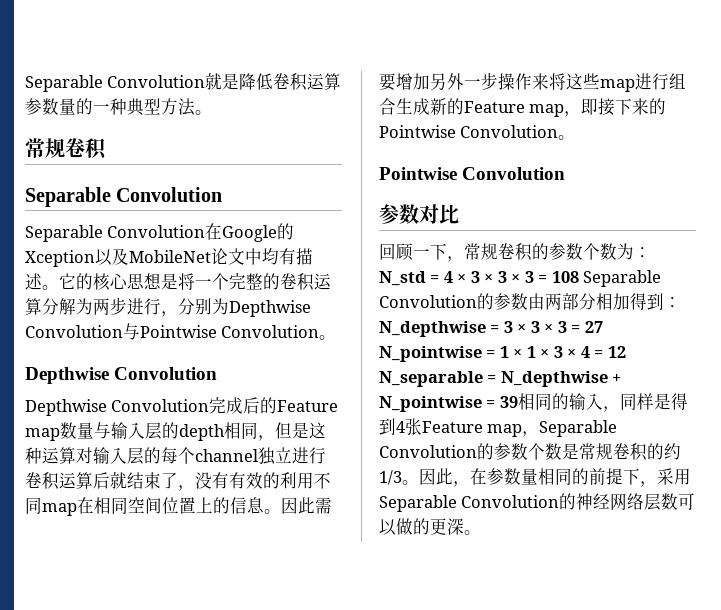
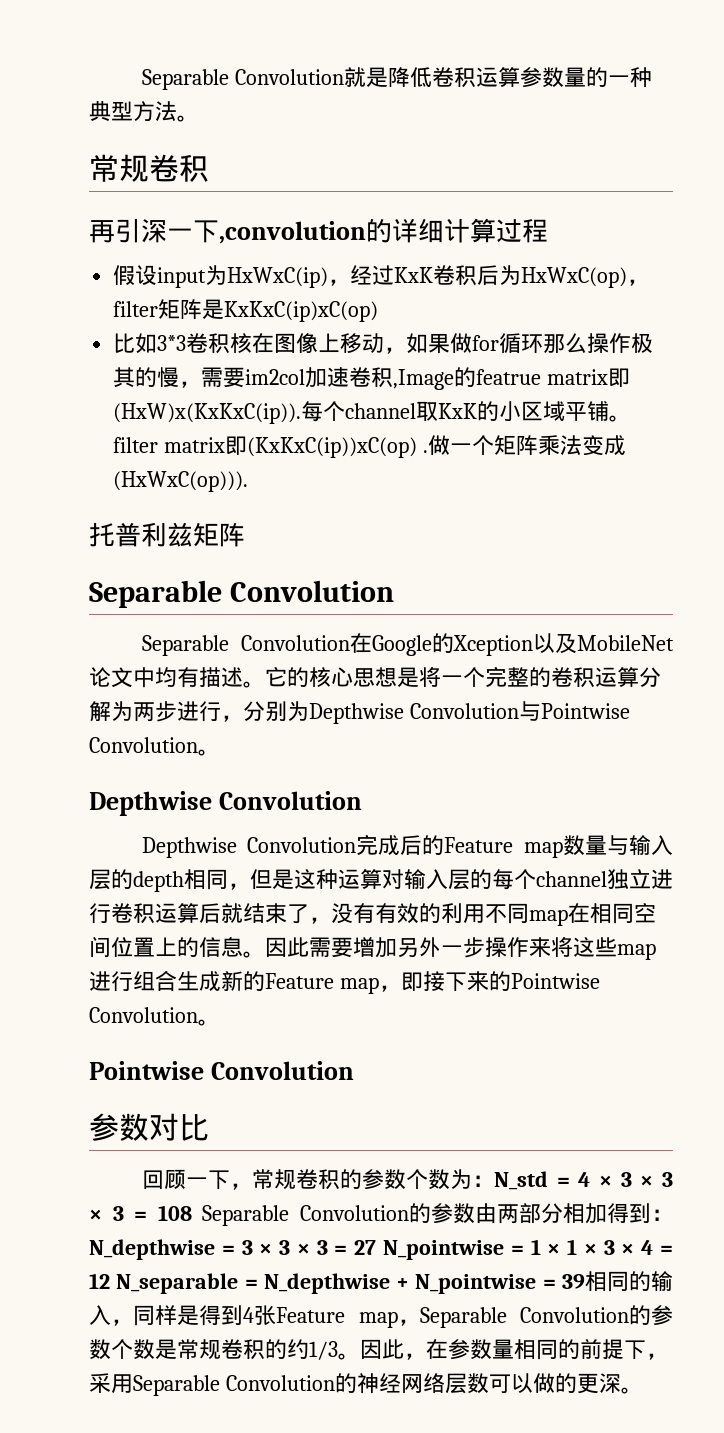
(107, 149) none -> [89,218,548,244] [113,265,650,288] [113,299,379,322] [113,333,654,354] [113,367,631,390] [113,400,632,424] [113,435,627,458] [113,471,249,492] [89,522,245,547] // 再引深一下,convolution的详细计算过程 // 假设input为HxWxC(ip)，经过KxK卷积后为HxWxC(op)，filter矩阵是KxKxC(ip)xC(op) // 比如3*3卷积核在图像上移动，如果做for循环那么操作极其的慢，需要im2col加速卷积,Image的featrue matrix即(HxW)x(KxKxC(ip)).每个channel取KxK的小区域平铺。filter matrix即(KxKxC(ip))xC(op) .做一个矩阵乘法变成(HxWxC(op))). // 托普利兹矩阵

